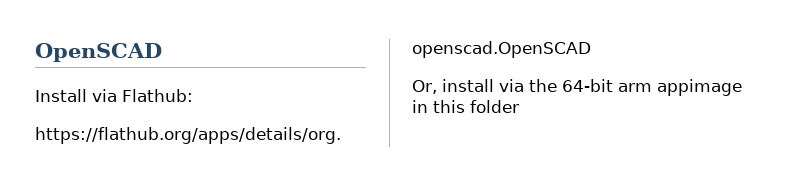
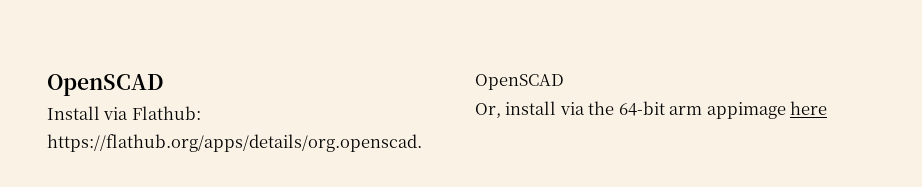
[412,100,519,113] in this folder -> [790,101,828,115] here

